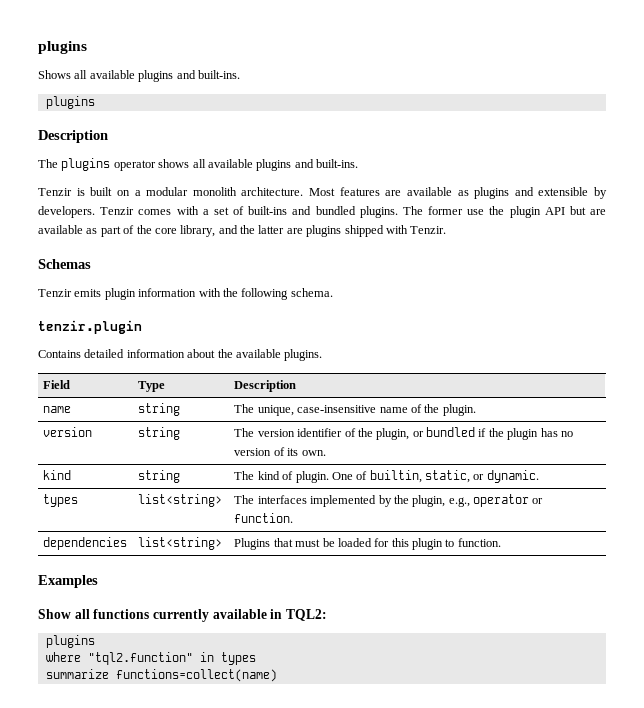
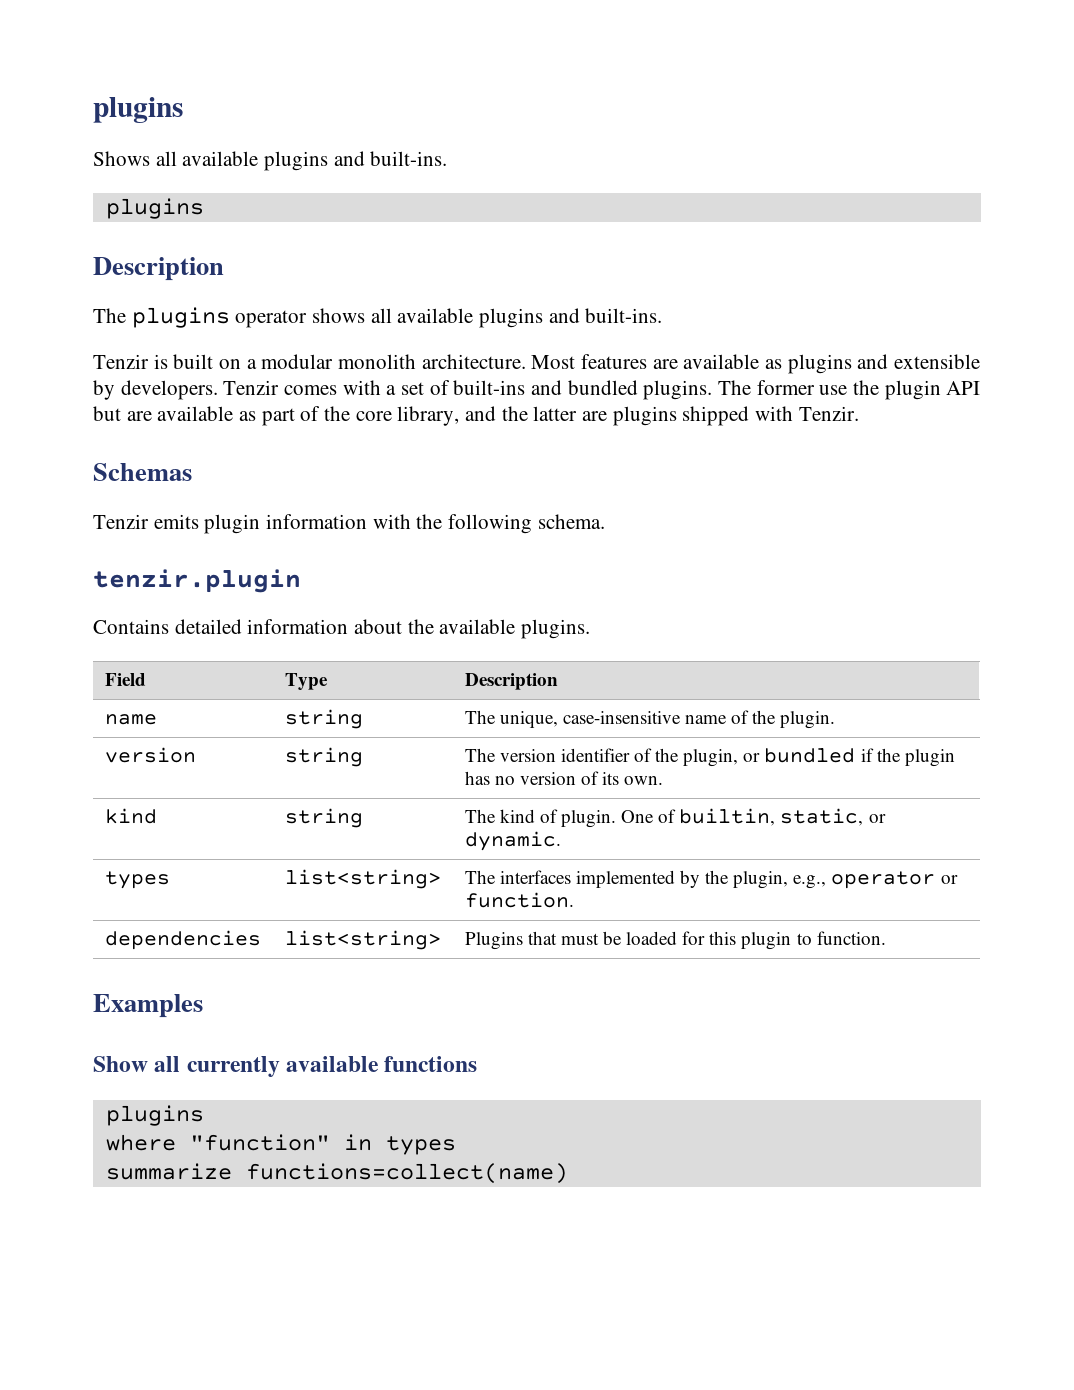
[93,609,150,619] functions -> (181, 1064) none
[270,609,327,621] in TQL2: -> [384,1056,478,1072] functions
[87,652,193,665] "tql2.function" -> [189,1134,330,1151] "function"

